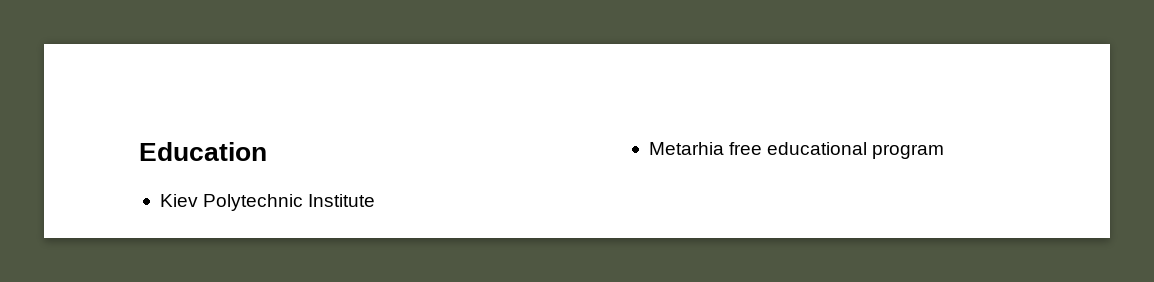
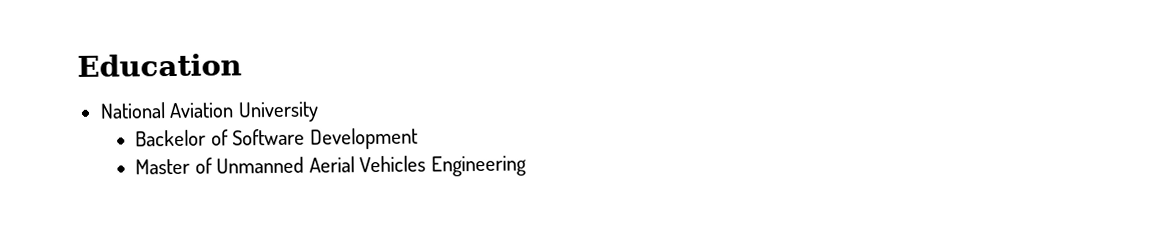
[159,194,376,211] [648,142,945,159] Kiev Polytechnic Institute // Metarhia free educational program -> [99,101,319,123] [135,127,418,150] [135,155,527,177] National Aviation University // Backelor of Software Development // Master of Unmanned Aerial Vehicles Engineering

